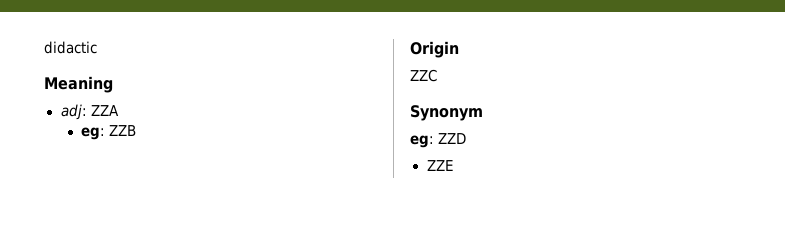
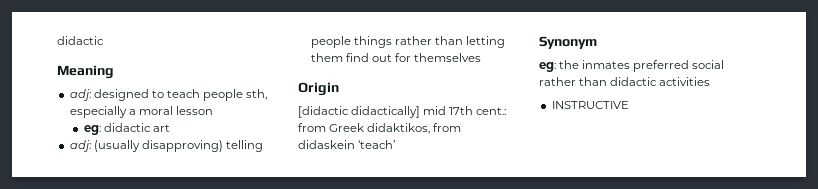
[90,105,119,116] [81,125,137,140] [410,41,459,58] [410,69,437,82] [410,105,483,121] [410,133,467,148] [426,160,454,171] ZZA // eg: ZZB // Origin // ZZC // Synonym // eg: ZZD // ZZE -> [93,89,268,101] [69,106,213,118] [83,123,170,135] [69,140,263,152] [310,36,506,48] [310,53,482,62] [298,82,339,96] [298,106,507,118] [298,123,462,134] [298,140,396,149] [539,36,597,49] [539,60,725,72] [539,77,711,86] [551,101,629,109] designed to teach people sth, especially a moral lesson // eg: didactic art // adj: (usually disapproving) telling people things rather than letting them find out for themselves // Origin // [didactic didactically] mid 17th cent.: from Greek didaktikos, from didaskein ‘teach’ // Synonym // eg: the inmates preferred social rather than didactic activities // INSTRUCTIVE

